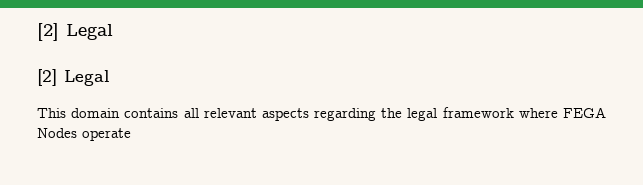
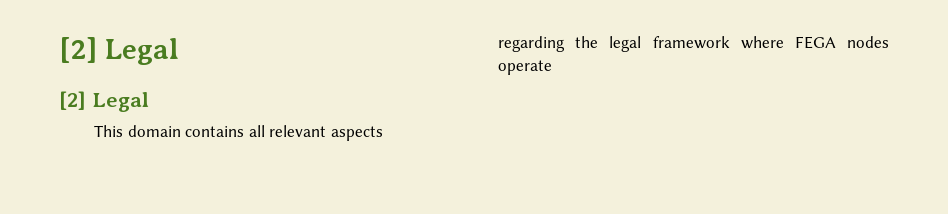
[37,128,77,138] Nodes -> [847,36,889,48] nodes

